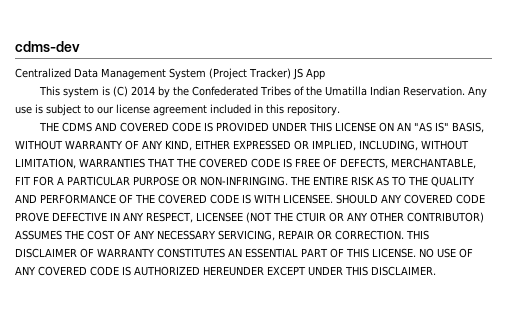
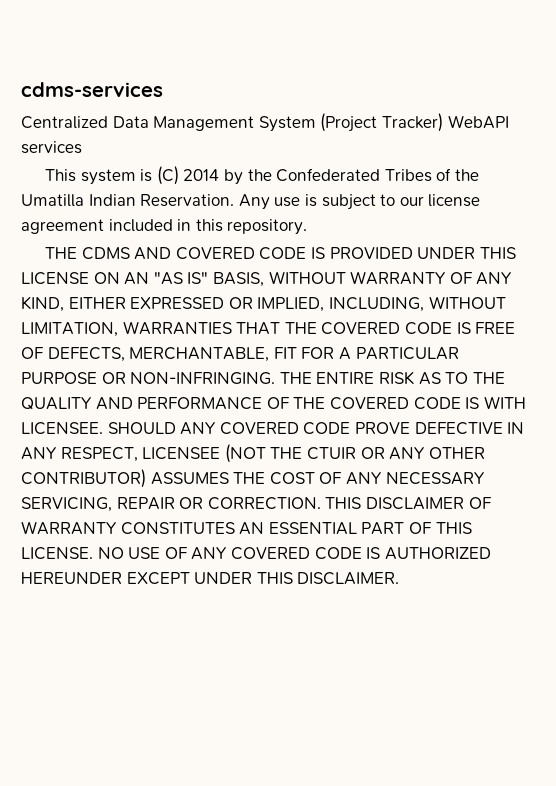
[15,41,80,52] cdms-dev -> [21,82,163,97] cdms-services
[292,68,325,80] JS App -> [447,115,509,129] [21,141,82,154] WebAPI services

